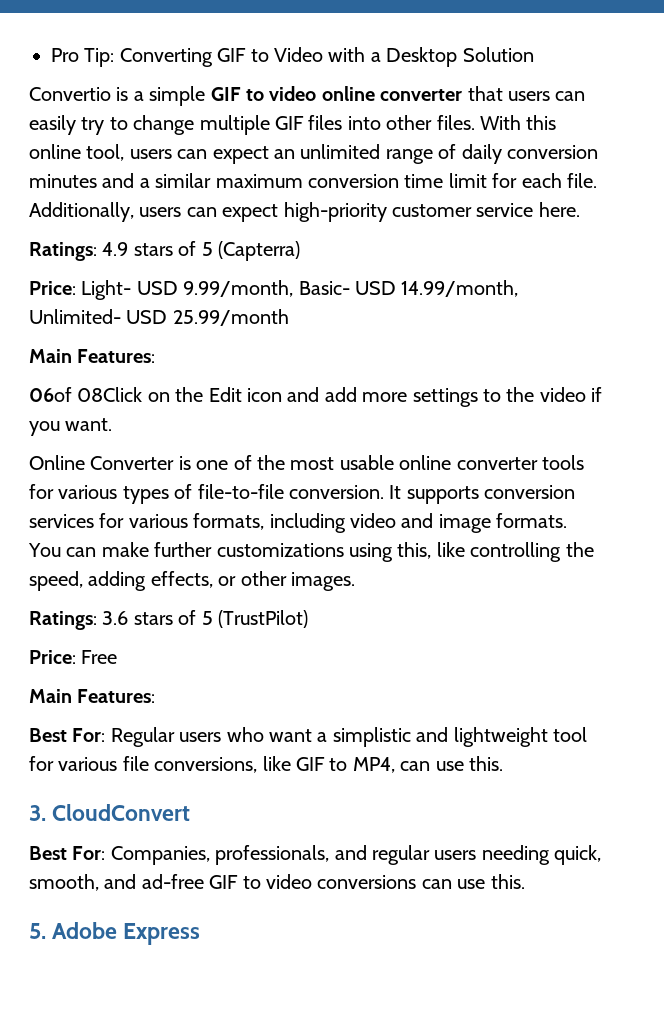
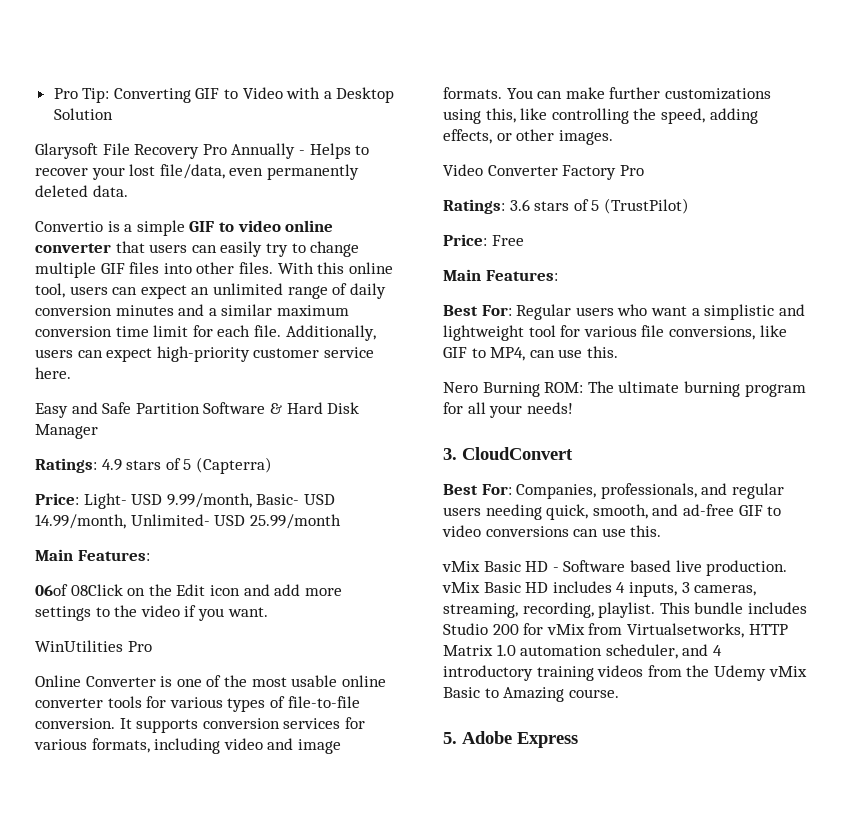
(534, 54) none -> [35,143,370,159] [35,164,359,180] [35,185,128,197] // Glarysoft File Recovery Pro Annually - Helps to recover your lost file/data, even permanently deleted data.
(580, 209) none -> [35,402,360,418] [35,424,98,439] // Easy and Safe Partition Software & Hard Disk Manager
(113, 424) none -> [35,640,152,652] // WinUtilities Pro
(355, 581) none -> [443,164,644,180] // Video Converter Factory Pro
(503, 763) none -> [443,381,806,397] [443,402,573,418] // Nero Burning ROM: The ultimate burning program for all your needs!
(525, 881) none -> [442,560,788,576] [442,581,757,597] [443,602,807,618] [443,623,788,638] [443,644,722,659] [443,665,807,681] [443,687,619,702] // vMix Basic HD - Software based live production. vMix Basic HD includes 4 inputs, 3 cameras, streaming, recording, playlist. This bundle includes Studio 200 for vMix from Virtualsetworks, HTTP Matrix 1.0 automation scheduler, and 4 introductory training videos from the Udemy vMix Basic to Amazing course.

